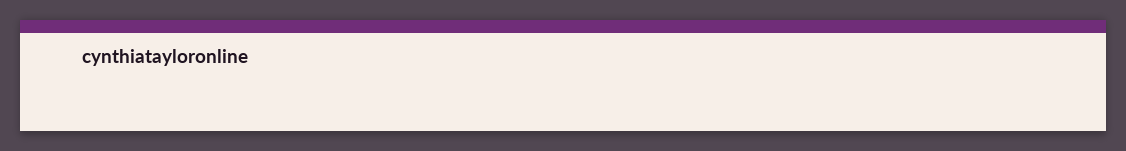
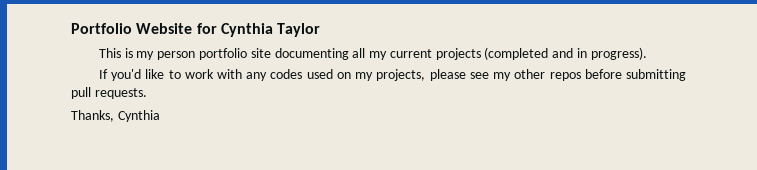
[82,49,248,66] cynthiatayloronline -> [71,23,321,37] [98,47,647,60] [98,69,687,81] [71,87,147,99] [71,110,160,122] Portfolio Website for Cynthia Taylor // This is my person portfolio site documenting all my current projects (completed and in progress). // If you'd like to work with any codes used on my projects, please see my other repos before submitting pull requests. // Thanks, Cynthia

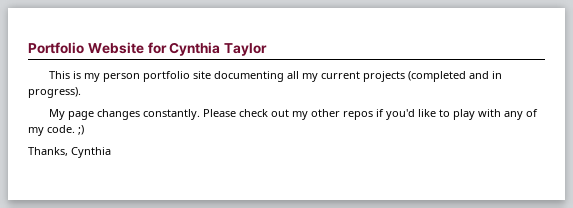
[98,69,108,79] If -> [49,109,385,120] My page changes constantly. Please check out my other repos if
[184,69,214,79] work -> [453,109,476,120] play
[270,69,687,81] [71,87,147,99] codes used on my projects, please see my other repos before submitting pull requests. -> [526,109,539,117] [28,125,84,136] of my code. ;)

